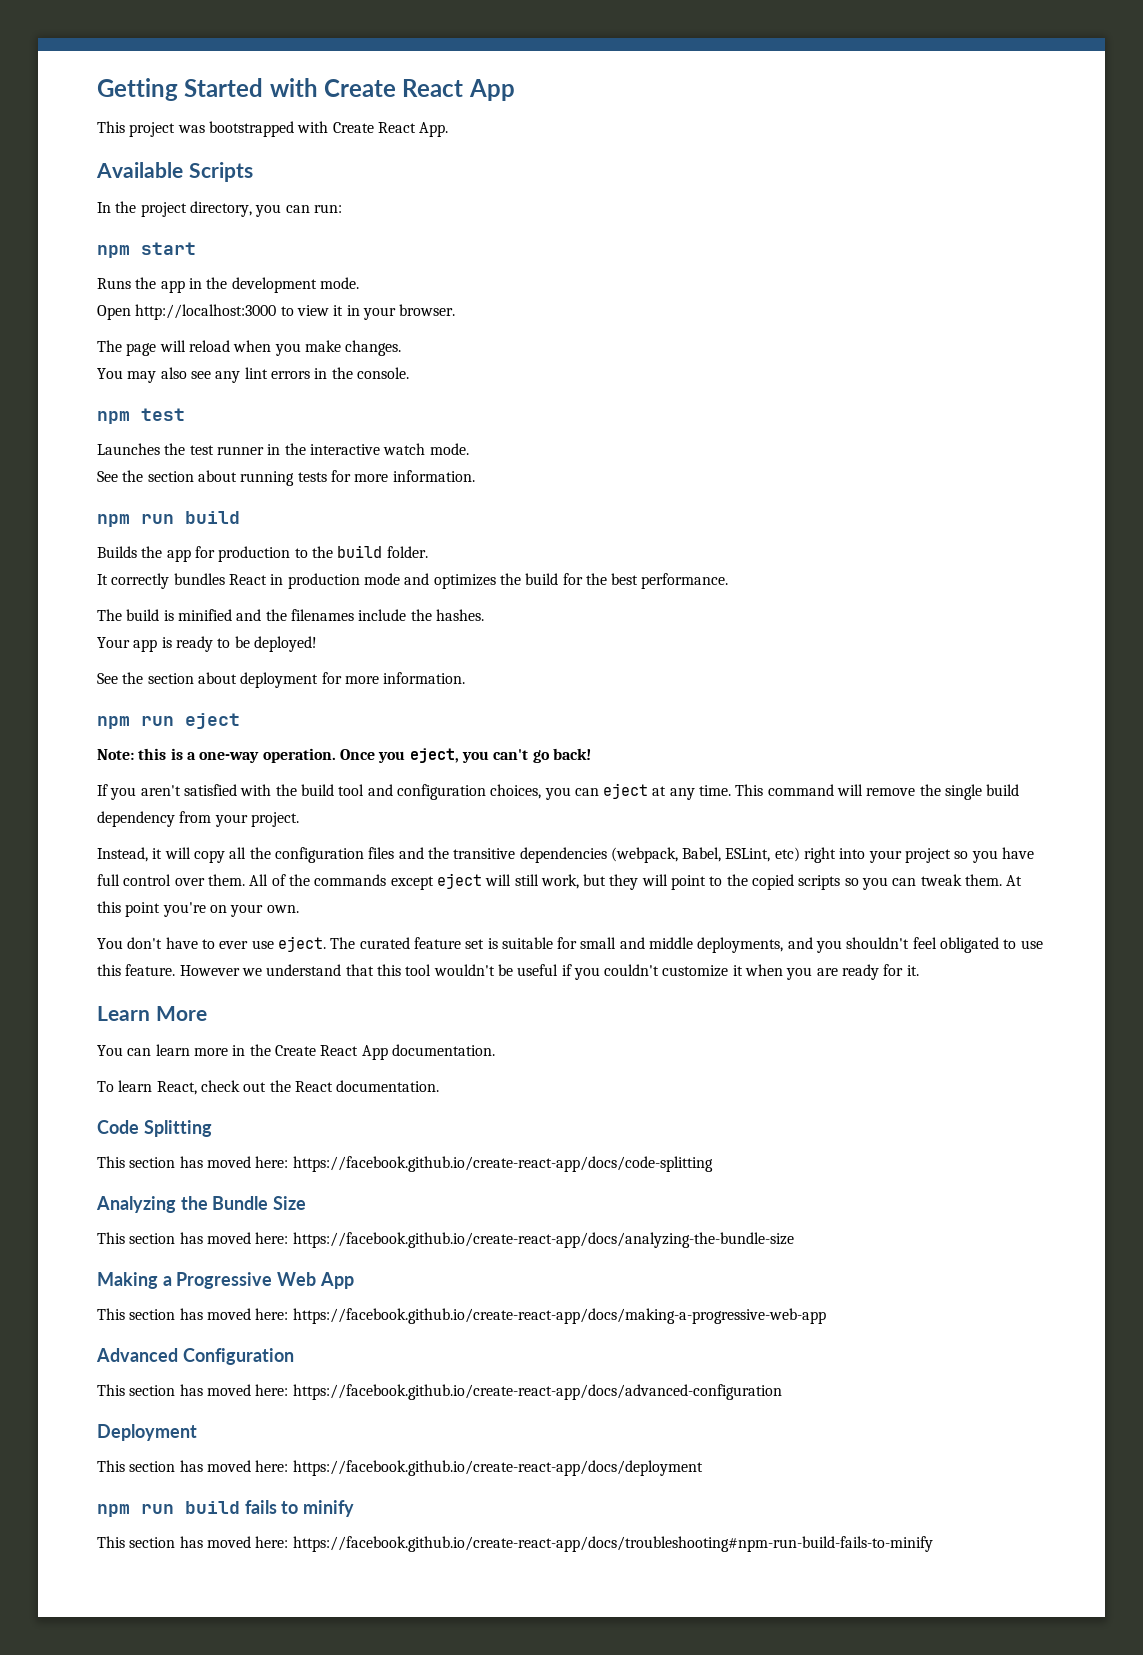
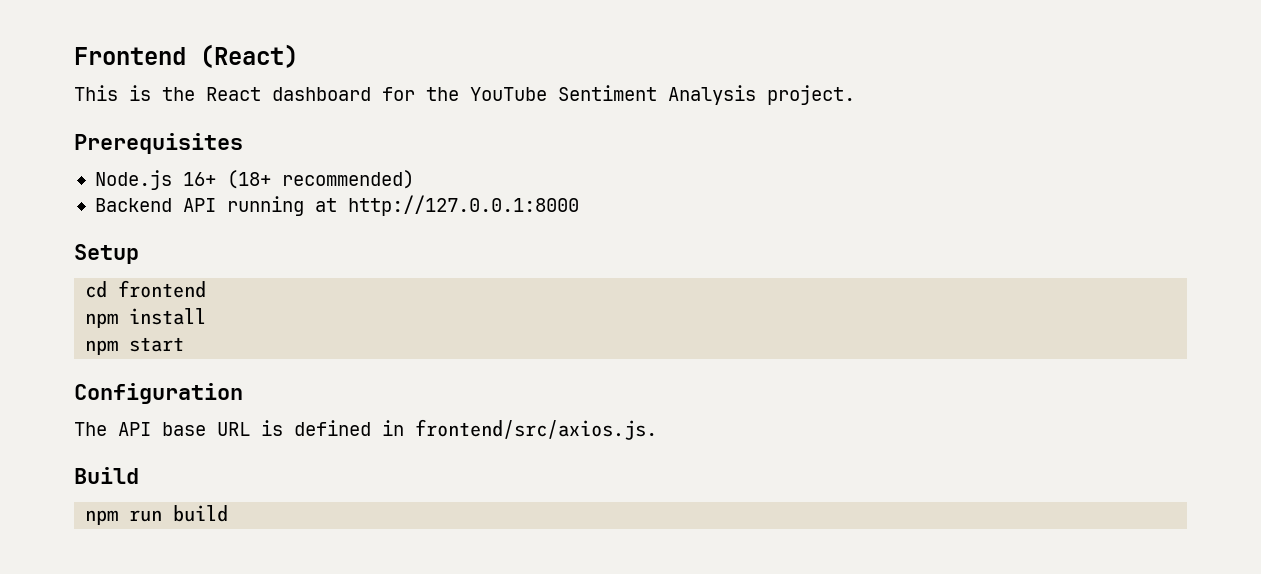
[97,78,515,101] [97,121,449,137] [96,162,253,182] [97,201,342,217] [97,242,196,258] [97,277,359,293] [97,304,456,320] [97,340,402,356] [97,367,409,383] [97,408,185,424] [97,443,469,455] [97,470,475,486] [97,511,240,527] [97,545,428,562] [97,573,729,589] [97,609,484,621] [97,636,317,652] [97,672,466,688] [97,713,240,729] [97,748,591,763] [97,783,1020,800] [97,811,299,827] [97,847,1035,863] [97,873,1023,890] [97,901,299,917] [97,936,1043,953] [97,964,919,980] [97,1006,207,1021] [97,1044,495,1060] [97,1080,440,1095] [97,1120,212,1137] [97,1156,713,1172] [96,1196,307,1213] [97,1232,794,1248] [97,1272,354,1289] [97,1308,826,1324] [96,1348,294,1365] [97,1384,782,1400] [97,1424,197,1441] [97,1460,703,1476] [97,1500,355,1517] [97,1536,933,1552] Getting Started with Create React App // This project was bootstrapped with Create React App. // Available Scripts // In the project directory, you can run: // npm start // Runs the app in the development mode. // Open http://localhost:3000 to view it in your browser. // The page will reload when you make changes. // You may also see any lint errors in the console. // npm test // Launches the test runner in the interactive watch mode. // See the section about running tests for more information. // npm run build // Builds the app for production to the build folder. // It correctly bundles React in production mode and optimizes the build for the best performance. // The build is minified and the filenames include the hashes. // Your app is ready to be deployed! // See the section about deployment for more information. // npm run eject // Note: this is a one-way operation. Once you eject, you can't go back! // If you aren't satisfied with the build tool and configuration choices, you can eject at any time. This command will remove the single build dependency from your project. // Instead, it will copy all the configuration files and the transitive dependencies (webpack, Babel, ESLint, etc) right into your project so you have full control over them. All of the commands except eject will still work, but they will point to the copied scripts so you can tweak them. At this point you're on your own. // You don't have to ever use eject. The curated feature set is suitable for small and middle deployments, and you shouldn't feel obligated to use this feature. However we understand that this tool wouldn't be useful if you couldn't customize it when you are ready for it. // Learn More // You can learn more in the Create React App documentation. // To learn React, check out the React documentation. // Code Splitting // This section has moved here: https://facebook.github.io/create-react-app/docs/code-splitting // Analyzing the Bundle Size // This section has moved here: https://facebook.github.io/create-react-app/docs/analyzing-the-bundle-size // Making a Progressive Web App // This section has moved here: https://facebook.github.io/create-react-app/docs/making-a-progressive-web-app // Advanced Configuration // This section has moved here: https://facebook.github.io/create-react-app/docs/advanced-configuration // Deployment // This section has moved here: https://facebook.github.io/create-react-app/docs/deployment // npm run build fails to minify // This section has moved here: https://facebook.github.io/create-react-app/docs/troubleshooting#npm-run-build-fails-to-minify -> [74,44,298,68] [74,85,855,105] [74,133,243,154] [94,170,414,190] [94,195,579,216] [74,244,139,264] [85,280,207,298] [85,308,207,328] [85,337,185,355] [74,383,243,404] [74,419,657,440] [74,467,139,484] [85,505,229,525] Frontend (React) // This is the React dashboard for the YouTube Sentiment Analysis project. // Prerequisites // Node.js 16+ (18+ recommended) // Backend API running at http://127.0.0.1:8000 // Setup // cd frontend // npm install // npm start // Configuration // The API base URL is defined in frontend/src/axios.js. // Build // npm run build

